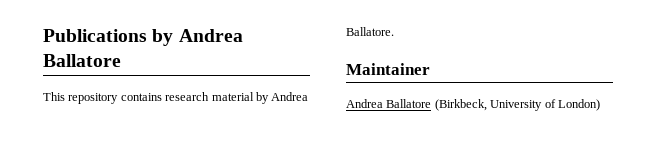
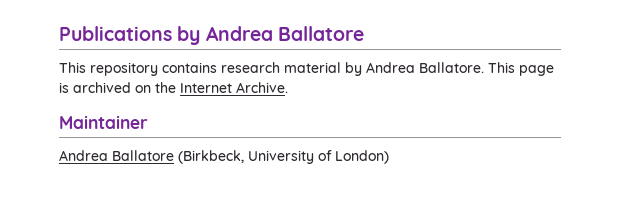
(394, 31) none -> [488,62,554,76] [59,82,288,93] This page is archived on the Internet Archive.

